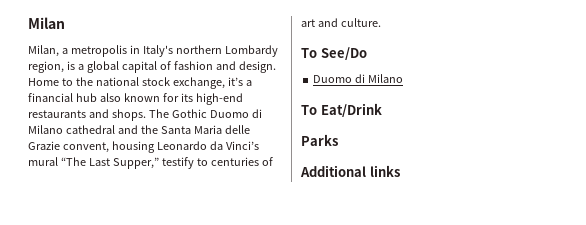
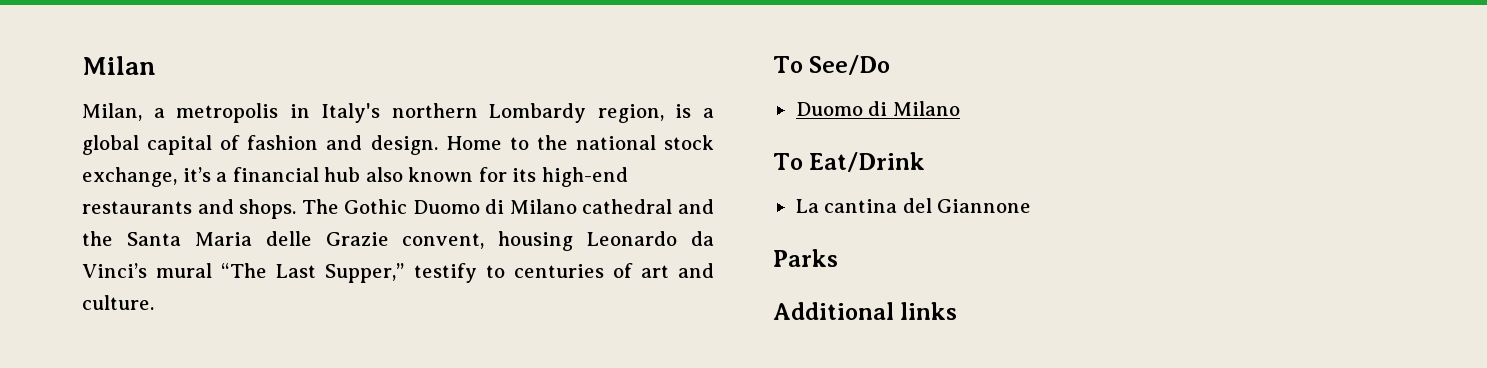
(382, 110) none -> [795,198,1032,213] // La cantina del Giannone

